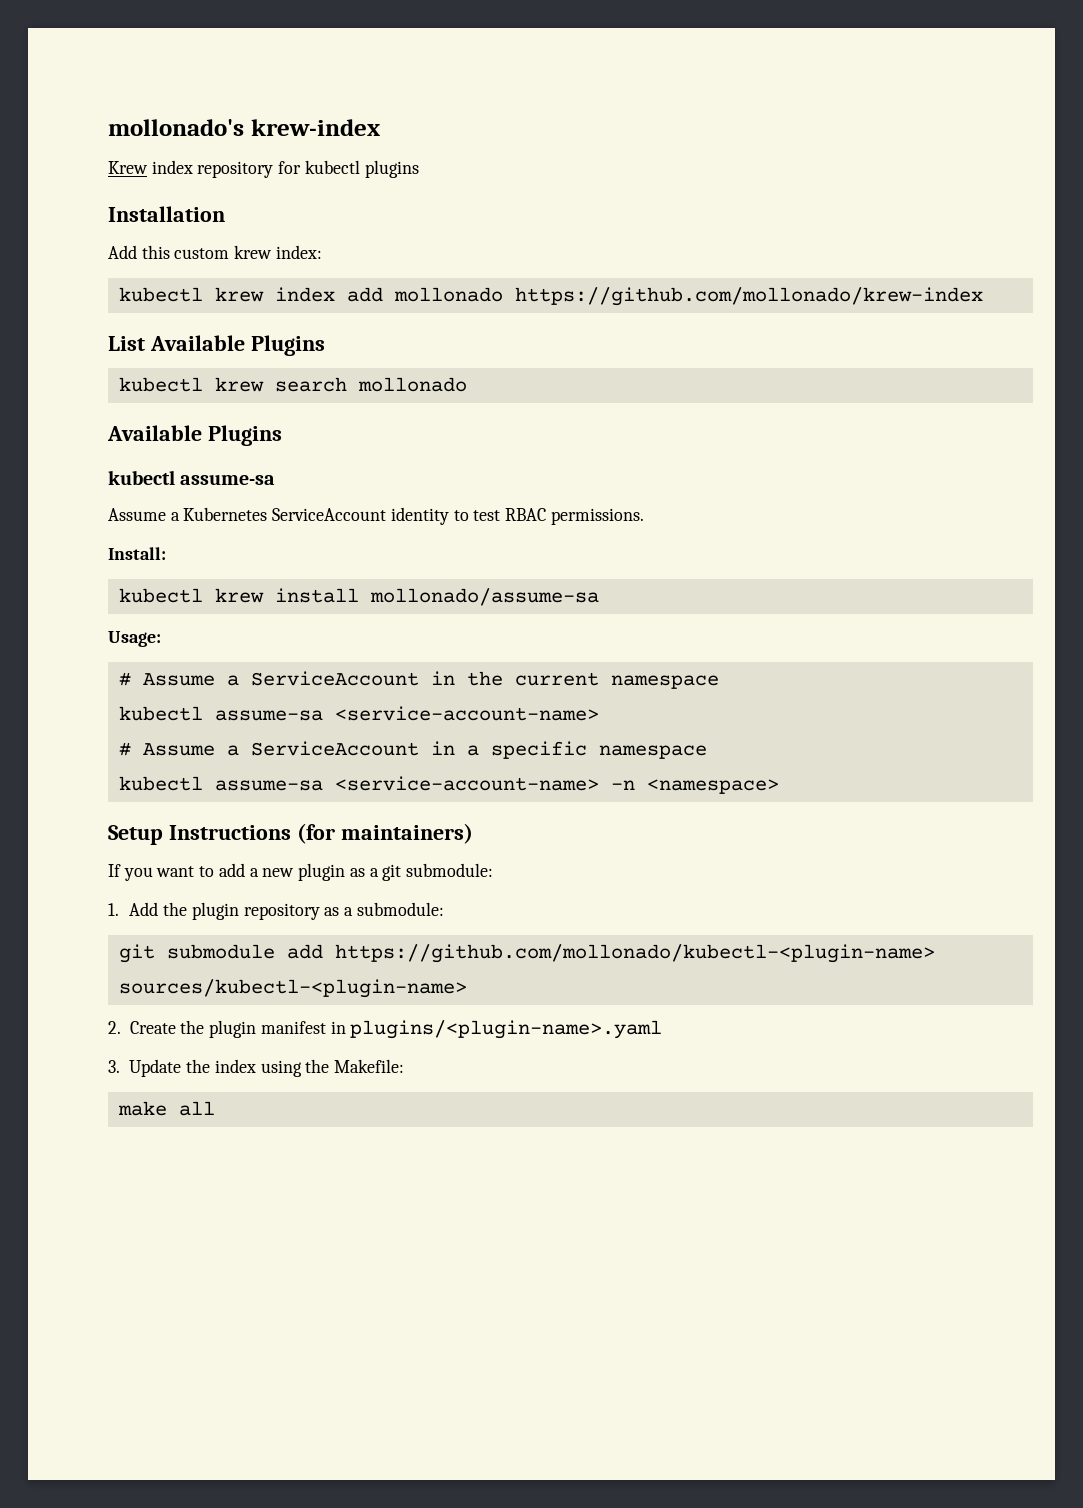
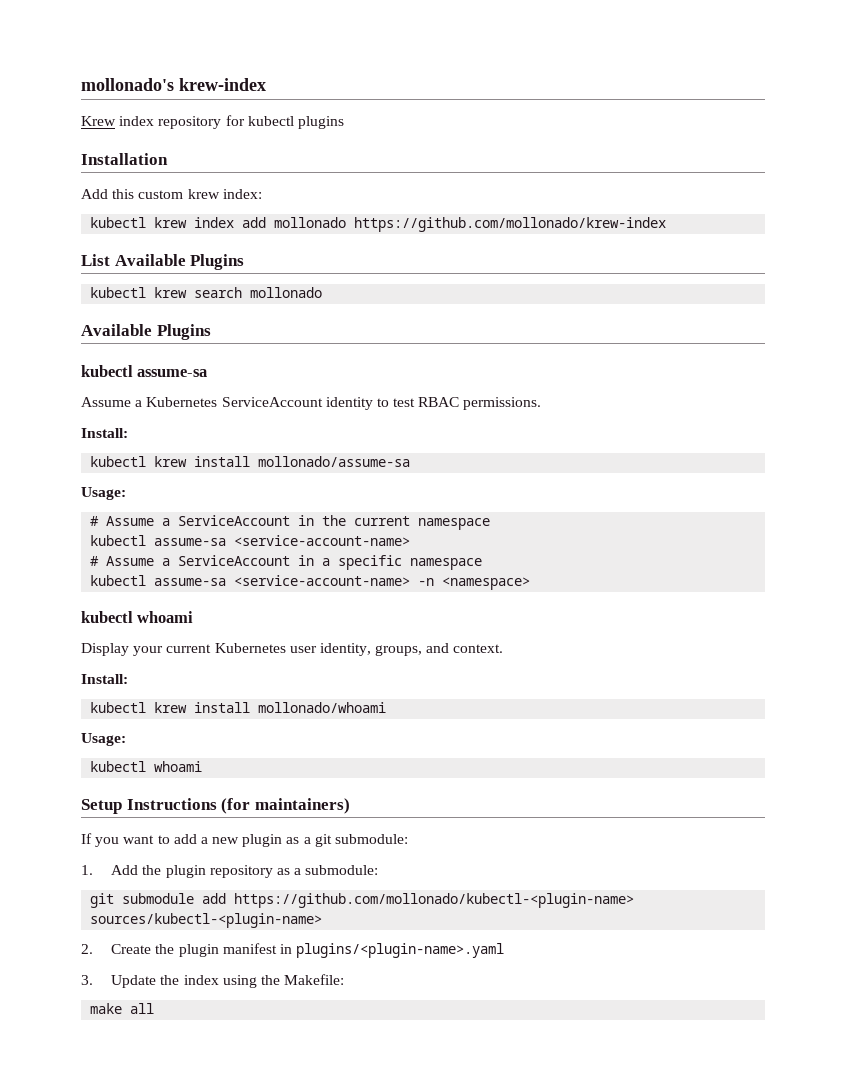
(779, 786) none -> [81,611,194,623] [81,643,504,656] [81,674,128,684] [90,702,387,713] [81,733,126,746] [90,761,203,772] // kubectl whoami // Display your current Kubernetes user identity, groups, and context. // Install: // kubectl krew install mollonado/whoami // Usage: // kubectl whoami

